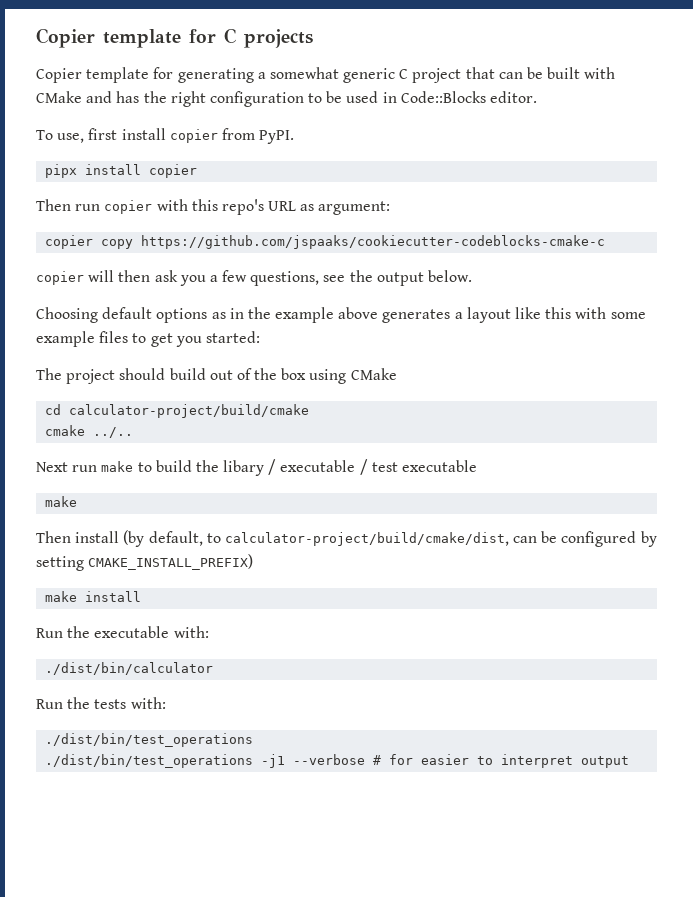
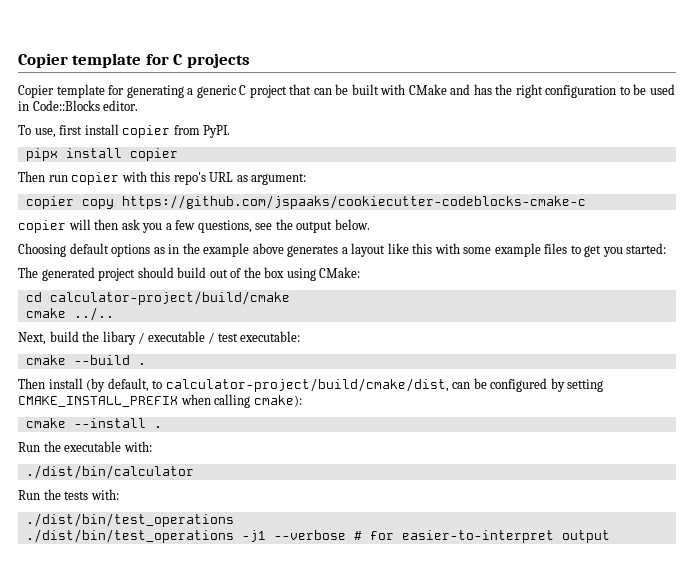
[269,67,339,79] somewhat -> (194, 91) none
(62, 374) none -> [41,267,95,281] generated
[350,368,397,380] CMake -> [319,267,361,278] CMake:
[36,461,152,472] Next run make to -> [18,332,46,345] Next,
[402,460,478,472] [45,496,78,507] executable // make -> [240,331,301,342] [25,355,146,365] executable: // cmake --build .
[88,554,254,570] [45,591,142,602] CMAKE_INSTALL_PREFIX) // make install -> [18,394,302,408] [25,418,162,428] CMAKE_INSTALL_PREFIX when calling cmake): // cmake --install .
[421,754,574,768] easier to interpret -> [401,530,554,543] easier-to-interpret

